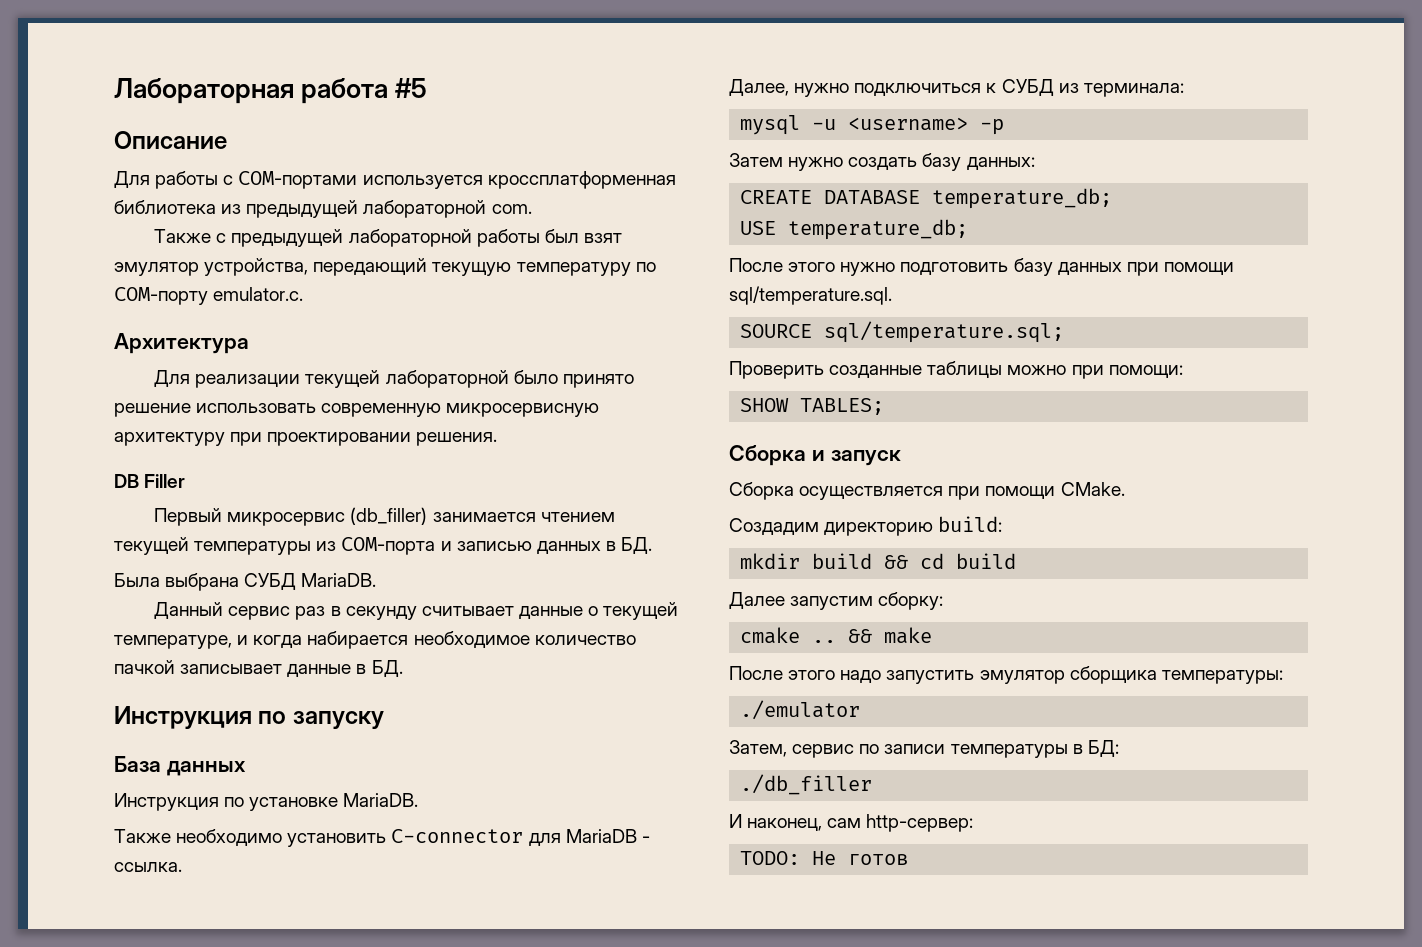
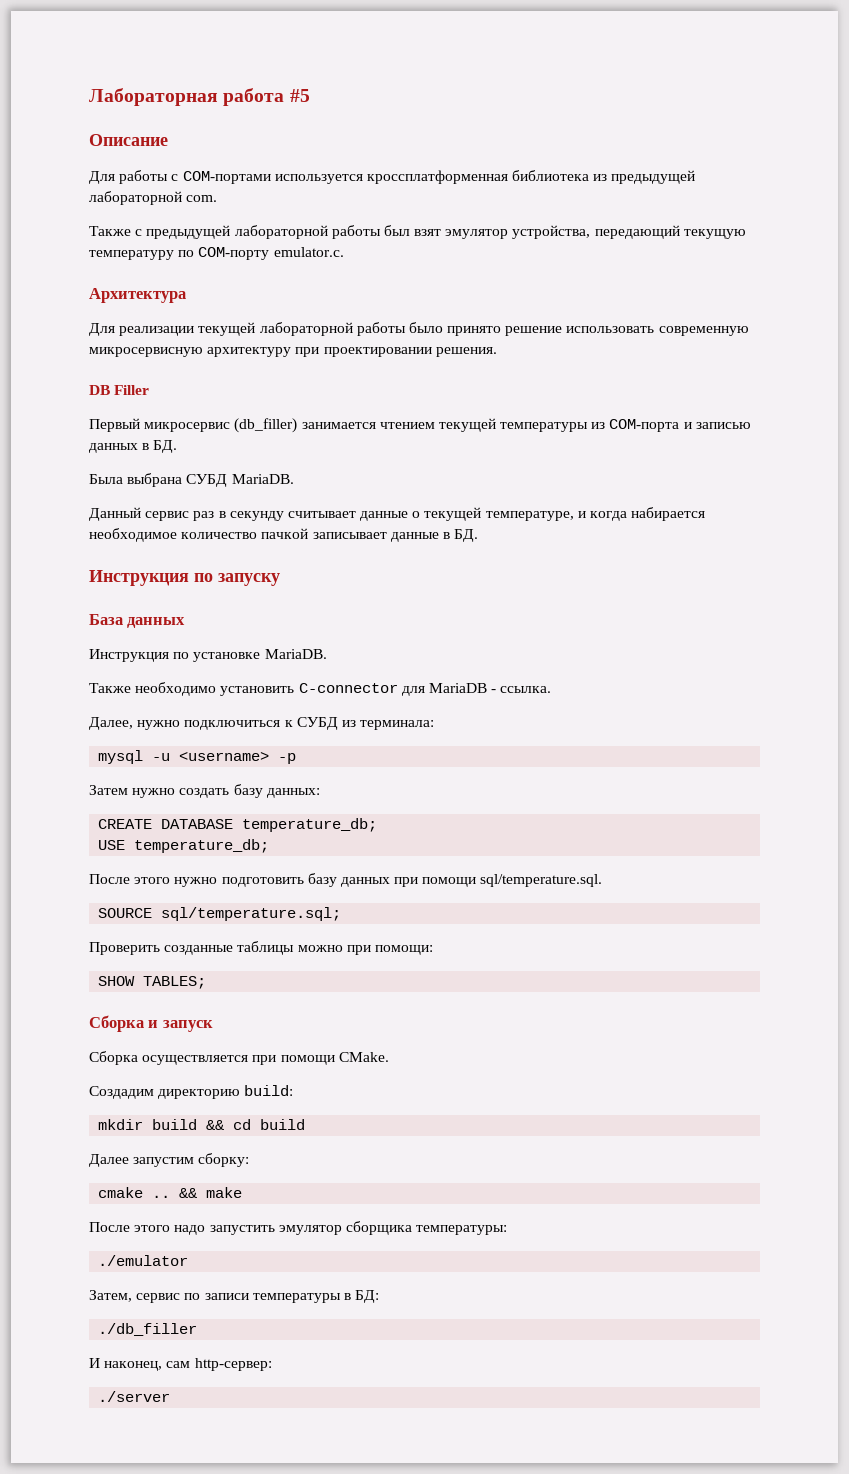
(509, 379) none -> [356,322,406,336] работы
[740,851,909,865] TODO: Не готов -> [98,1391,171,1402] ./server

